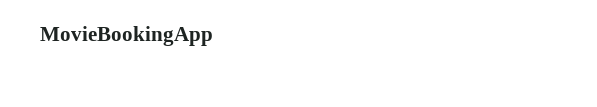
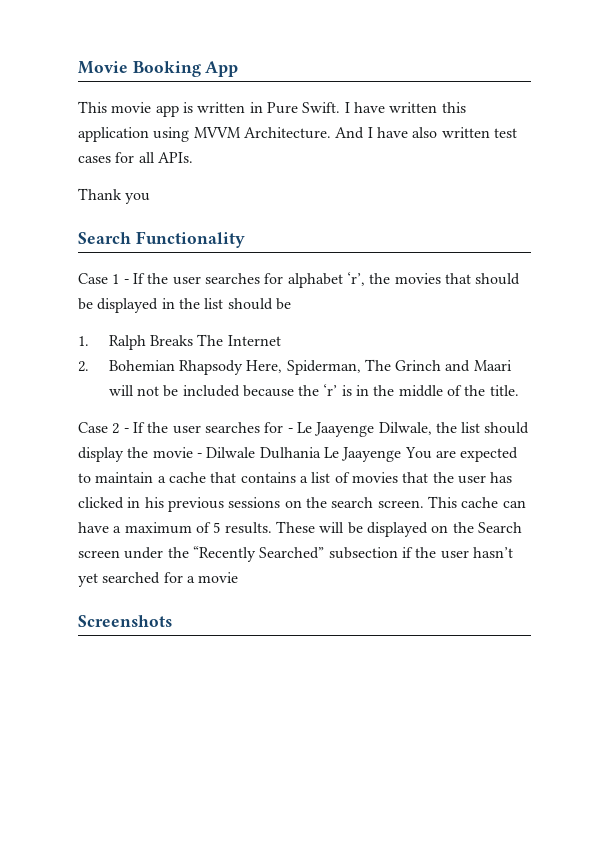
[40,26,213,46] MovieBookingApp -> [78,61,239,77] [78,101,466,117] [78,127,517,142] [78,152,193,163] [78,188,151,204] [78,231,245,248] [78,272,521,288] [78,298,291,313] [78,334,281,350] [78,359,512,375] [108,384,519,397] [78,422,530,437] [78,447,519,462] [78,472,513,484] [78,496,526,512] [78,521,522,537] [78,546,513,562] [78,572,239,587] [78,615,172,627] Movie Booking App // This movie app is written in Pure Swift. I have written this application using MVVM Architecture. And I have also written test cases for all APIs. // Thank you // Search Functionality // Case 1 - If the user searches for alphabet ‘r’, the movies that should be displayed in the list should be // 1. Ralph Breaks The Internet // 2. Bohemian Rhapsody Here, Spiderman, The Grinch and Maari will not be included because the ‘r’ is in the middle of the title. // Case 2 - If the user searches for - Le Jaayenge Dilwale, the list should display the movie - Dilwale Dulhania Le Jaayenge You are expected to maintain a cache that contains a list of movies that the user has clicked in his previous sessions on the search screen. This cache can have a maximum of 5 results. These will be displayed on the Search screen under the “Recently Searched” subsection if the user hasn’t yet searched for a movie // Screenshots

